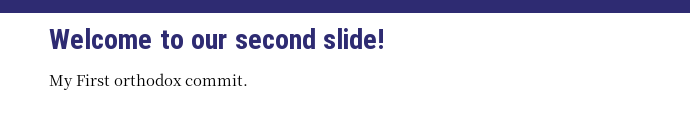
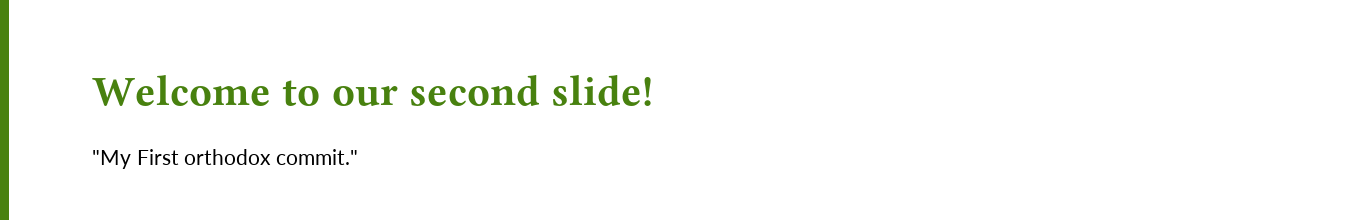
[49,75,73,90] My -> [92,150,131,169] "My
[185,74,249,86] commit. -> [276,149,359,165] commit."

